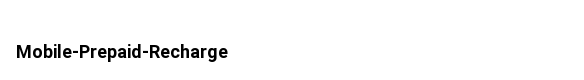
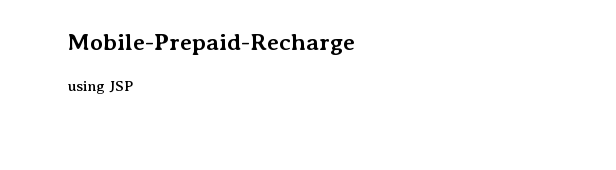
(228, 53) none -> [68,81,134,94] // using JSP

